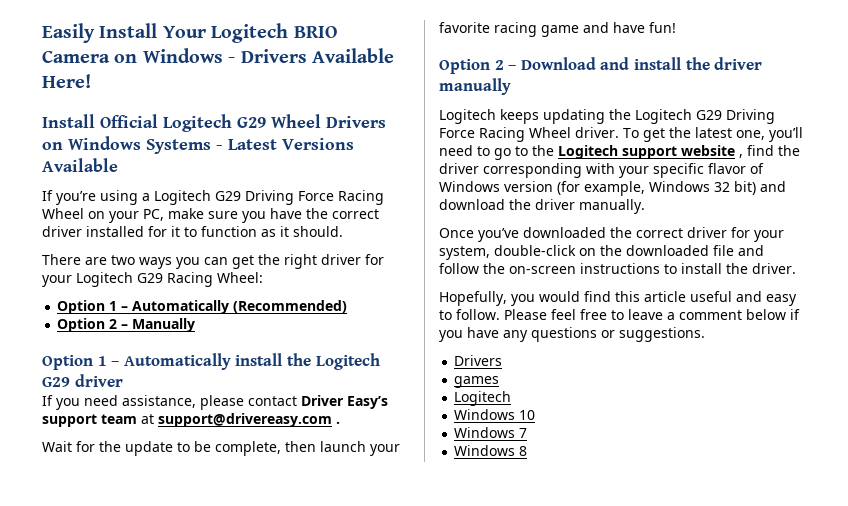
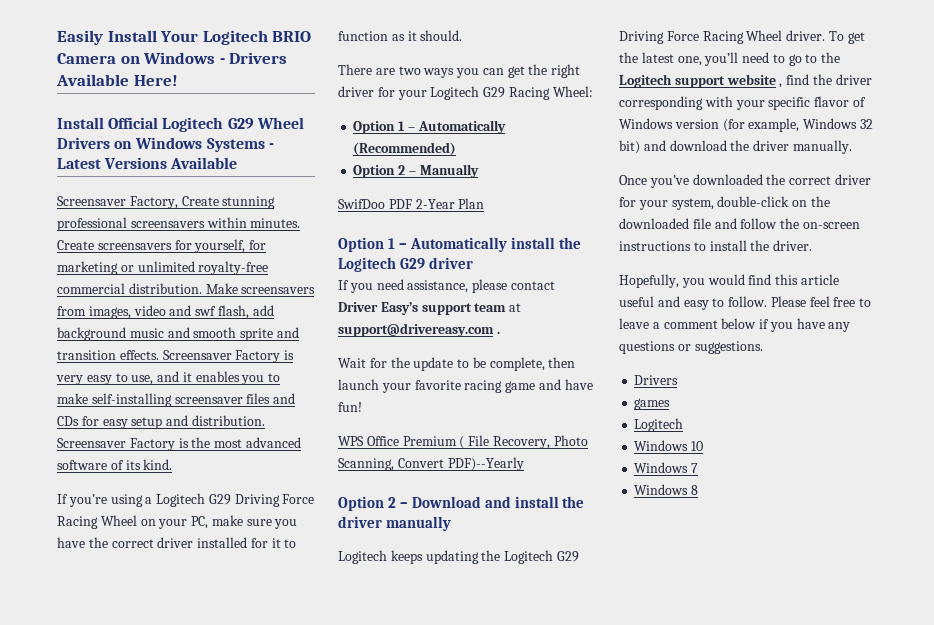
(118, 165) none -> [57,196,276,209] [57,217,301,231] [57,239,267,253] [57,261,269,275] [57,283,316,294] [57,305,274,319] [57,327,299,341] [57,350,295,363] [56,371,281,385] [57,393,296,407] [57,415,265,429] [57,437,301,451] [57,459,173,470] // Screensaver Factory, Create stunning professional screensavers within minutes. Create screensavers for yourself, for marketing or unlimited royalty-free commercial distribution. Make screensavers from images, video and swf flash, add background music and smooth sprite and transition effects. Screensaver Factory is very easy to use, and it enables you to make self-installing screensaver files and CDs for easy setup and distribution. Screensaver Factory is the most advanced software of its kind.
(196, 325) none -> [338,198,485,209] // SwifDoo PDF 2-Year Plan
(676, 27) none -> [338,435,588,449] [338,457,524,471] // WPS Office Premium ( File Recovery, Photo Scanning, Convert PDF)--Yearly

